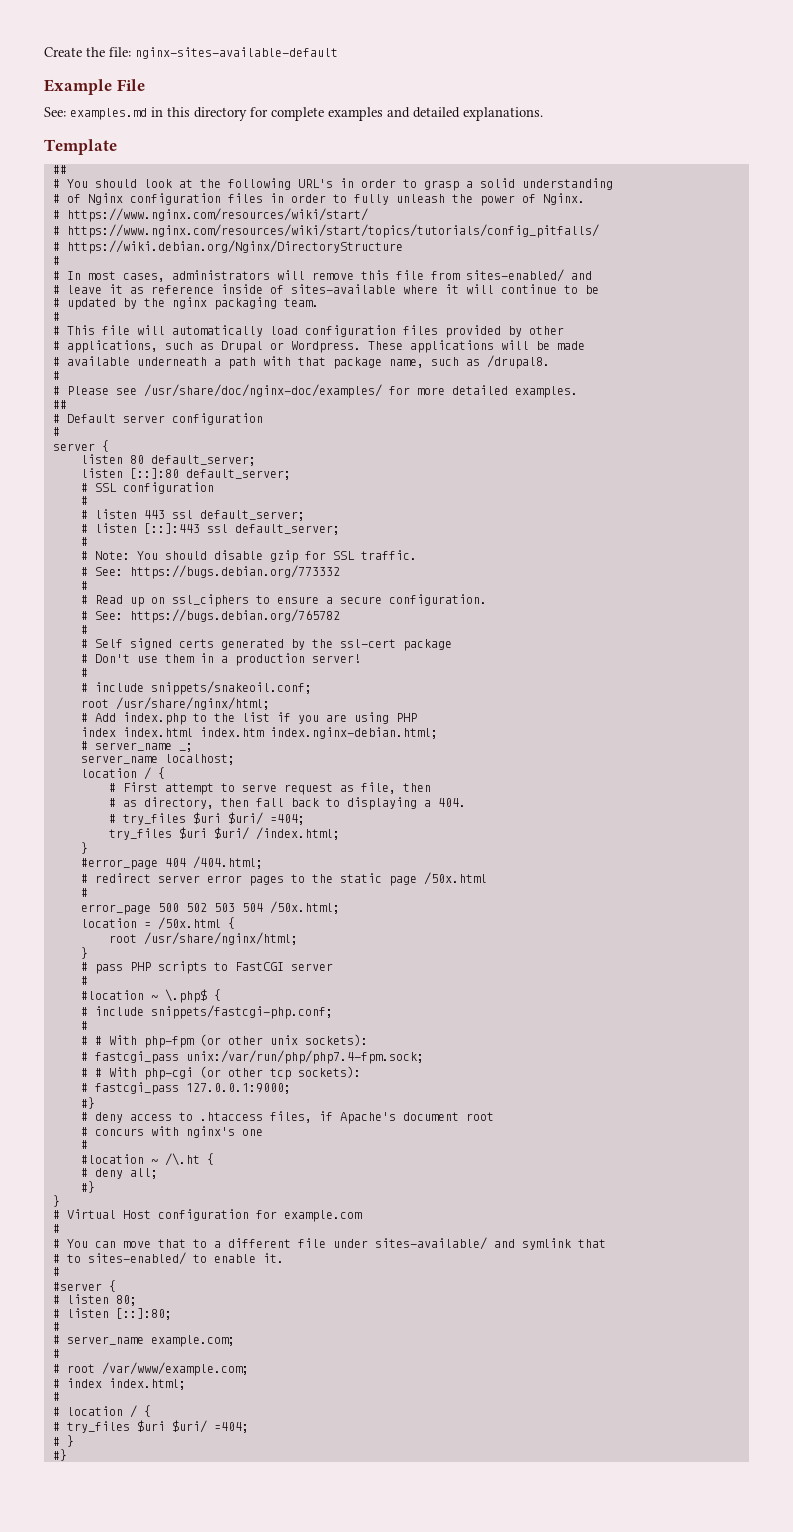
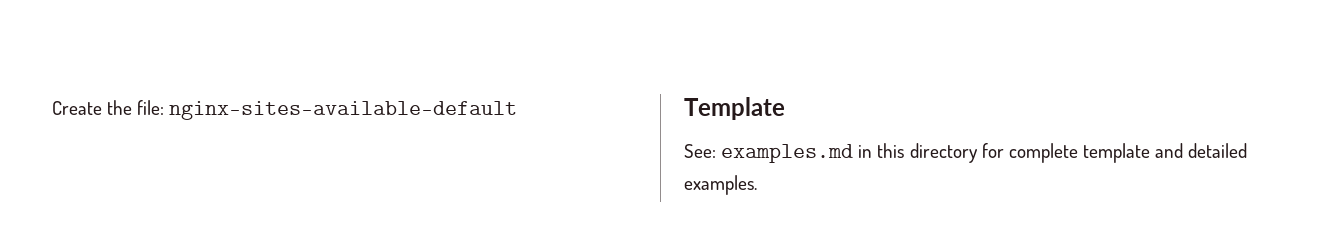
[44,79,145,95] Example File -> [684,97,785,120] Template
[328,107,383,121] examples -> [1082,143,1150,163] template
[463,107,543,121] [44,139,117,155] [52,165,67,174] [52,178,613,191] [52,193,585,206] [52,208,368,222] [52,224,599,238] [52,240,403,254] [52,256,60,265] [52,269,592,282] [52,284,599,294] [52,297,319,310] [52,312,60,321] [52,325,564,338] [52,340,585,353] [52,355,550,369] [52,371,60,380] [52,384,578,398] [52,400,67,409] [52,413,263,425] [52,427,60,436] [52,440,109,452] [80,454,256,466] [80,468,291,480] [80,482,214,494] [80,496,88,505] [80,509,305,521] [80,523,340,535] [80,537,88,546] [80,550,417,563] [80,565,340,579] [80,581,88,590] [80,594,487,607] [80,609,340,623] [80,625,88,634] [80,638,452,651] [80,653,361,666] [80,668,88,677] [80,681,312,695] [80,697,270,710] [80,712,417,725] [80,727,438,739] [80,741,193,752] [80,754,235,765] [80,767,165,780] [108,782,431,795] [108,797,466,810] [108,812,305,825] [108,827,340,840] [80,842,88,854] [80,856,263,870] [80,872,487,886] [80,888,88,897] [80,901,340,915] [80,917,235,930] [108,932,298,945] [80,947,88,959] [80,961,333,974] [80,976,88,985] [80,989,221,1003] [80,1005,333,1019] [80,1021,88,1030] [80,1034,368,1048] [80,1050,424,1064] [80,1066,361,1080] [80,1082,291,1095] [80,1097,95,1109] [80,1111,494,1124] [80,1126,263,1138] [80,1140,88,1149] [80,1153,214,1166] [80,1168,158,1179] [80,1181,95,1193] [52,1195,60,1207] [52,1209,362,1222] [52,1224,60,1233] [52,1237,606,1250] [52,1252,284,1265] [52,1267,60,1276] [52,1280,116,1292] [52,1294,137,1306] [52,1308,172,1320] [52,1322,60,1331] [52,1335,235,1347] [52,1349,60,1358] [52,1362,249,1376] [52,1378,186,1390] [52,1392,60,1401] [52,1405,151,1418] [52,1420,249,1433] [52,1435,74,1447] [52,1449,67,1461] explanations. // Template // ## // # You should look at the following URL's in order to grasp a solid understanding // # of Nginx configuration files in order to fully unleash the power of Nginx. // # https://www.nginx.com/resources/wiki/start/ // # https://www.nginx.com/resources/wiki/start/topics/tutorials/config_pitfalls/ // # https://wiki.debian.org/Nginx/DirectoryStructure // # // # In most cases, administrators will remove this file from sites-enabled/ and // # leave it as reference inside of sites-available where it will continue to be // # updated by the nginx packaging team. // # // # This file will automatically load configuration files provided by other // # applications, such as Drupal or Wordpress. These applications will be made // # available underneath a path with that package name, such as /drupal8. // # // # Please see /usr/share/doc/nginx-doc/examples/ for more detailed examples. // ## // # Default server configuration // # // server { // listen 80 default_server; // listen [::]:80 default_server; // # SSL configuration // # // # listen 443 ssl default_server; // # listen [::]:443 ssl default_server; // # // # Note: You should disable gzip for SSL traffic. // # See: https://bugs.debian.org/773332 // # // # Read up on ssl_ciphers to ensure a secure configuration. // # See: https://bugs.debian.org/765782 // # // # Self signed certs generated by the ssl-cert package // # Don't use them in a production server! // # // # include snippets/snakeoil.conf; // root /usr/share/nginx/html; // # Add index.php to the list if you are using PHP // index index.html index.htm index.nginx-debian.html; // # server_name _; // server_name localhost; // location / { // # First attempt to serve request as file, then // # as directory, then fall back to displaying a 404. // # try_files $uri $uri/ =404; // try_files $uri $uri/ /index.html; // } // #error_page 404 /404.html; // # redirect server error pages to the static page /50x.html // # // error_page 500 502 503 504 /50x.html; // location = /50x.html { // root /usr/share/nginx/html; // } // # pass PHP scripts to FastCGI server // # // #location ~ \.php$ { // # include snippets/fastcgi-php.conf; // # // # # With php-fpm (or other unix sockets): // # fastcgi_pass unix:/var/run/php/php7.4-fpm.sock; // # # With php-cgi (or other tcp sockets): // # fastcgi_pass 127.0.0.1:9000; // #} // # deny access to .htaccess files, if Apache's document root // # concurs with nginx's one // # // #location ~ /\.ht { // # deny all; // #} // } // # Virtual Host configuration for example.com // # // # You can move that to a different file under sites-available/ and symlink that // # to sites-enabled/ to enable it. // # // #server { // # listen 80; // # listen [::]:80; // # // # server_name example.com; // # // # root /var/www/example.com; // # index index.html; // # // # location / { // # try_files $uri $uri/ =404; // # } // #} -> [684,175,757,195] examples.

